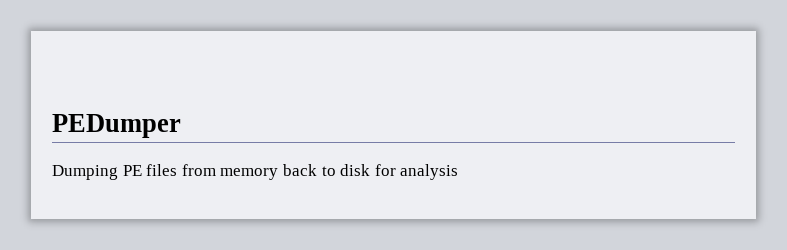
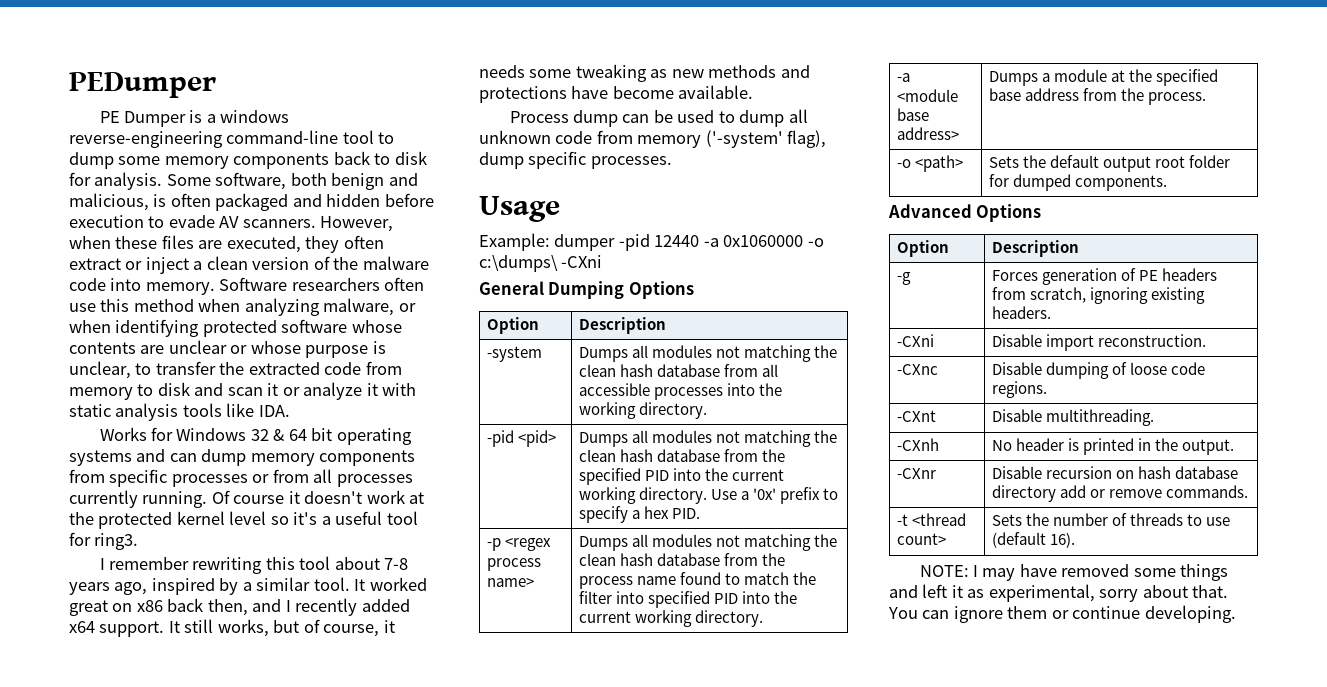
[52,164,459,180] Dumping PE files from memory back to disk for analysis -> [99,110,290,127] [69,130,395,148] [69,151,427,169] [69,172,418,190] [69,193,434,211] [69,215,394,232] [69,235,384,253] [69,256,429,274] [69,277,425,295] [69,298,416,316] [69,319,402,337] [69,340,386,358] [69,361,402,379] [69,382,417,400] [69,403,290,421] [99,427,412,445] [69,449,416,466] [69,469,413,487] [69,490,425,508] [69,511,418,529] [69,532,139,550] [99,556,409,574] [69,577,427,595] [69,598,410,616] [69,619,395,637] [479,64,810,82] [479,85,754,103] [509,109,808,127] [479,130,827,148] [479,151,672,169] [479,196,560,222] [479,233,824,251] [479,254,603,272] [479,281,694,299] [486,317,539,334] [578,317,666,334] [486,346,542,362] [578,345,838,362] [578,364,778,377] [578,383,782,400] [578,402,707,419] [486,430,556,447] [578,430,838,447] [578,449,785,462] [578,468,784,485] [578,487,839,504] [578,506,700,523] [486,538,551,551] [486,558,541,571] [486,578,534,587] [578,534,838,551] [578,553,785,566] [578,572,817,589] [578,591,798,608] [578,610,763,627] [896,73,910,82] [896,89,958,102] [896,108,929,121] [896,127,959,140] [988,69,1219,86] [988,88,1206,105] [896,155,963,172] [988,155,1231,172] [988,174,1167,191] [888,204,1042,222] [896,240,949,257] [991,240,1079,257] [896,272,911,285] [991,268,1217,285] [991,287,1205,304] [991,306,1051,319] [896,334,934,347] [991,334,1206,351] [896,364,938,375] [991,362,1205,379] [991,381,1047,398] [896,410,936,422] [991,409,1154,426] [896,438,939,451] [991,438,1235,455] [896,468,936,479] [991,466,1238,479] [991,485,1248,502] [896,513,966,526] [896,533,946,545] [991,513,1231,526] [991,532,1075,548] [919,564,1229,581] [889,584,1229,602] [888,605,1236,623] PE Dumper is a windows reverse-engineering command-line tool to dump some memory components back to disk for analysis. Some software, both benign and malicious, is often packaged and hidden before execution to evade AV scanners. However, when these files are executed, they often extract or inject a clean version of the malware code into memory. Software researchers often use this method when analyzing malware, or when identifying protected software whose contents are unclear or whose purpose is unclear, to transfer the extracted code from memory to disk and scan it or analyze it with static analysis tools like IDA. // Works for Windows 32 & 64 bit operating systems and can dump memory components from specific processes or from all processes currently running. Of course it doesn't work at the protected kernel level so it's a useful tool for ring3. // I remember rewriting this tool about 7-8 years ago, inspired by a similar tool. It worked great on x86 back then, and I recently added x64 support. It still works, but of course, it needs some tweaking as new methods and protections have become available. // Process dump can be used to dump all unknown code from memory ('-system' flag), dump specific processes. // Usage // Example: dumper -pid 12440 -a 0x1060000 -o c:\dumps\ -CXni // General Dumping Options // Option | Description // -system | Dumps all modules not matching the clean hash database from all accessible processes into the working directory. // -pid <pid> | Dumps all modules not matching the clean hash database from the specified PID into the current working directory. Use a '0x' prefix to specify a hex PID. // -p <regex process name> | Dumps all modules not matching the clean hash database from the process name found to match the filter into specified PID into the current working directory. // -a <module base address> | Dumps a module at the specified base address from the process. // -o <path> | Sets the default output root folder for dumped components. // Advanced Options // Option | Description // -g | Forces generation of PE headers from scratch, ignoring existing headers. // -CXni | Disable import reconstruction. // -CXnc | Disable dumping of loose code regions. // -CXnt | Disable multithreading. // -CXnh | No header is printed in the output. // -CXnr | Disable recursion on hash database directory add or remove commands. // -t <thread count> | Sets the number of threads to use (default 16). // NOTE: I may have removed some things and left it as experimental, sorry about that. You can ignore them or continue developing.

